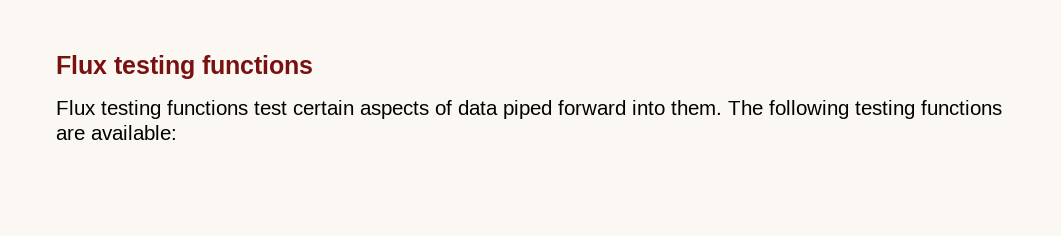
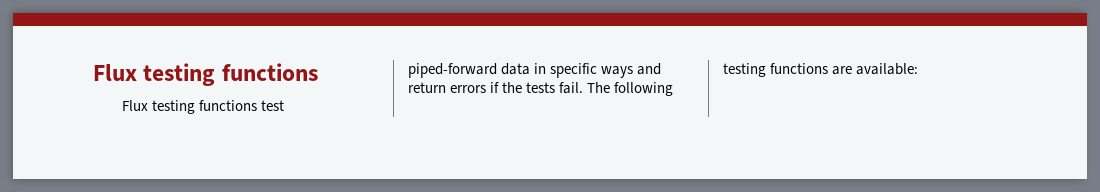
[293,100,722,119] certain aspects of data piped forward into them. -> [408,63,662,78] [408,82,584,94] piped-forward data in specific ways and return errors if the tests fail.

